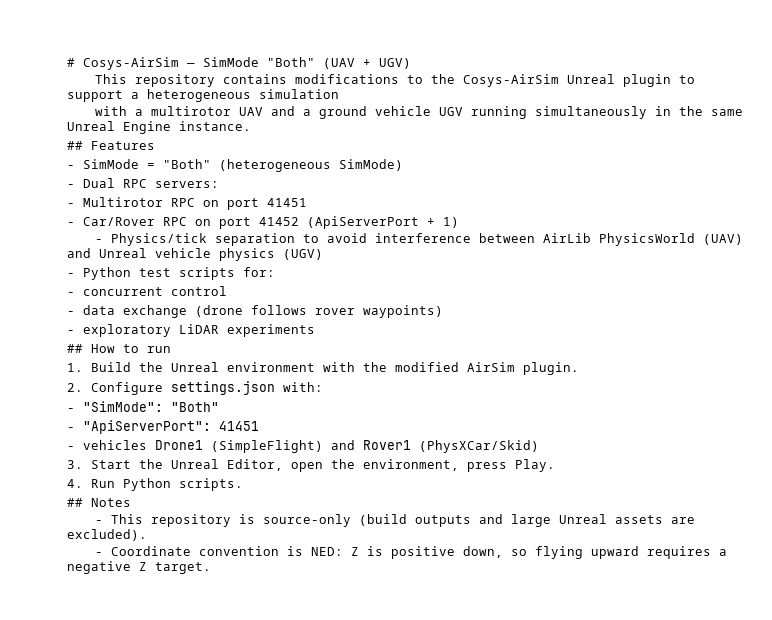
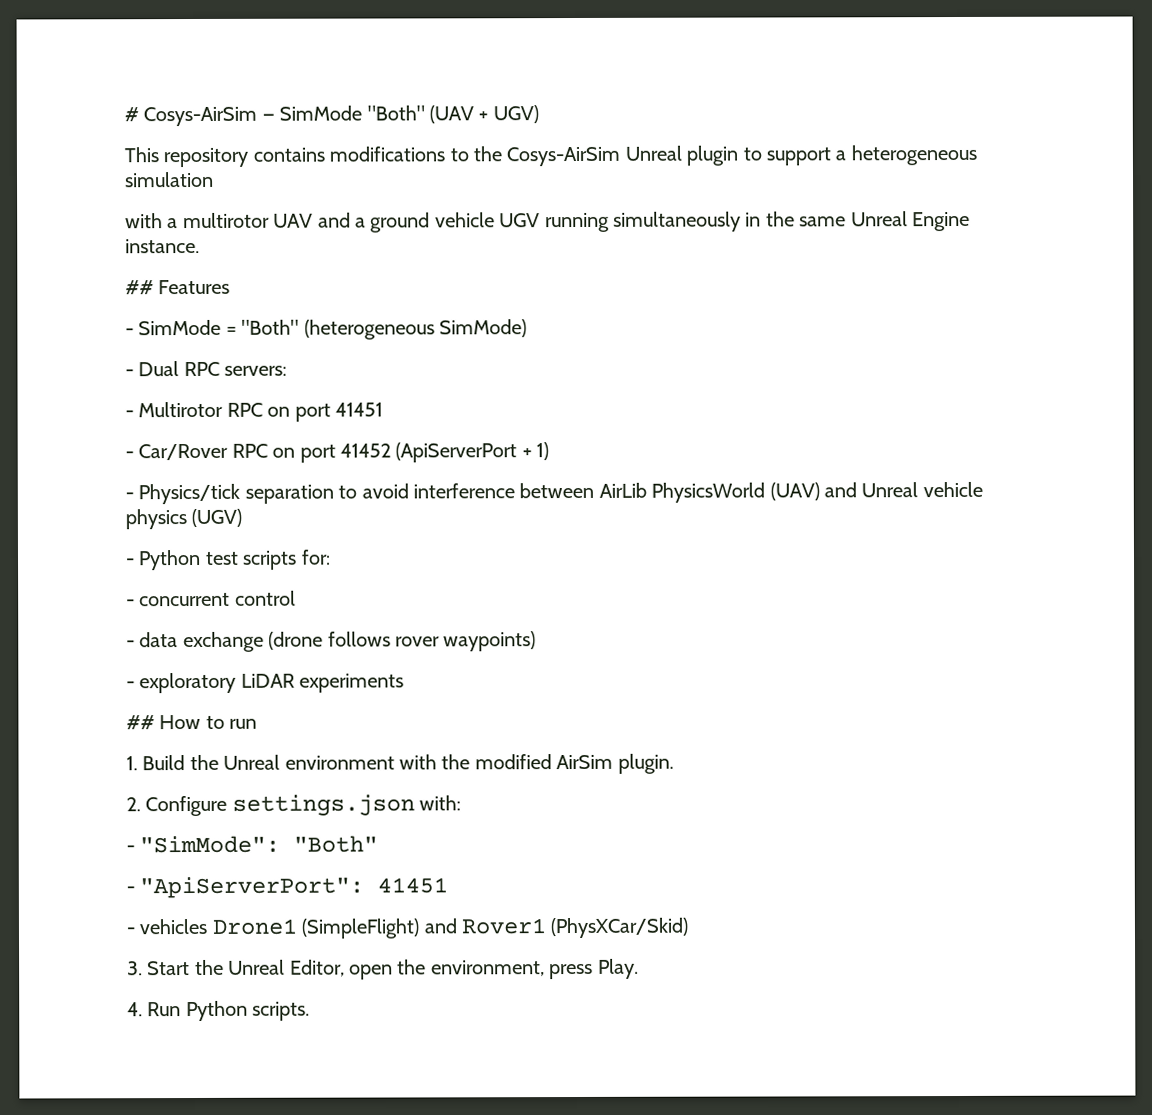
[67,498,131,507] [94,514,695,527] [67,529,147,541] [94,546,727,559] [67,561,211,574] // ## Notes // - This repository is source-only (build outputs and large Unreal assets are excluded). // - Coordinate convention is NED: Z is positive down, so flying upward requires a negative Z target. -> (311, 1011) none

